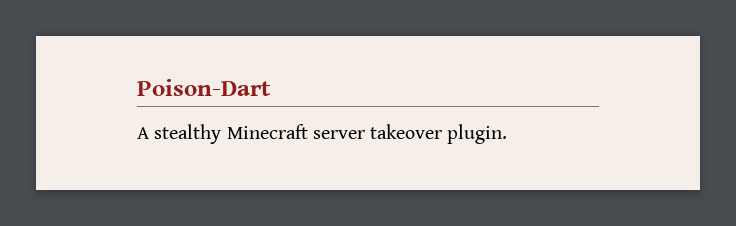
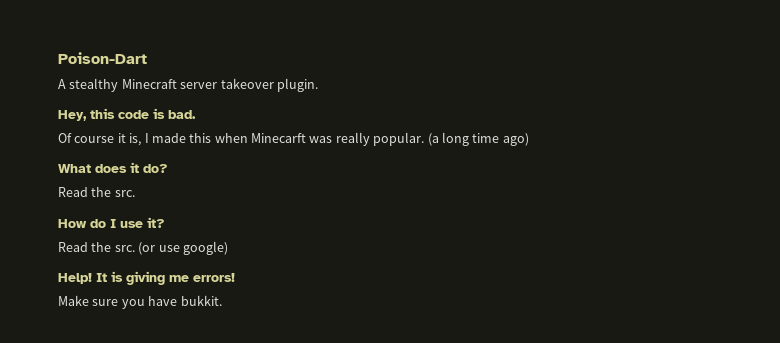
(508, 134) none -> [58,108,196,121] [58,132,529,146] [58,162,168,173] [58,187,135,197] [58,217,165,228] [58,241,228,255] [58,271,235,285] [58,295,222,309] // Hey, this code is bad. // Of course it is, I made this when Minecarft was really popular. (a long time ago) // What does it do? // Read the src. // How do I use it? // Read the src. (or use google) // Help! It is giving me errors! // Make sure you have bukkit.

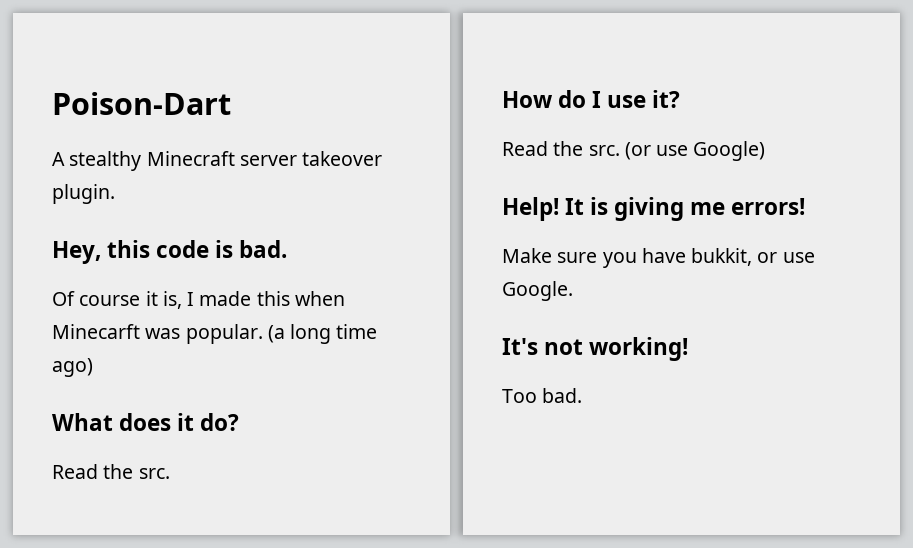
[335,132,370,146] really -> (181, 333) none
[182,241,228,255] google) -> [693,141,766,161] Google)
[180,295,222,306] bukkit. -> [691,248,815,266] [502,281,573,301] [502,337,689,361] [502,388,583,403] bukkit, or use Google. // It's not working! // Too bad.

